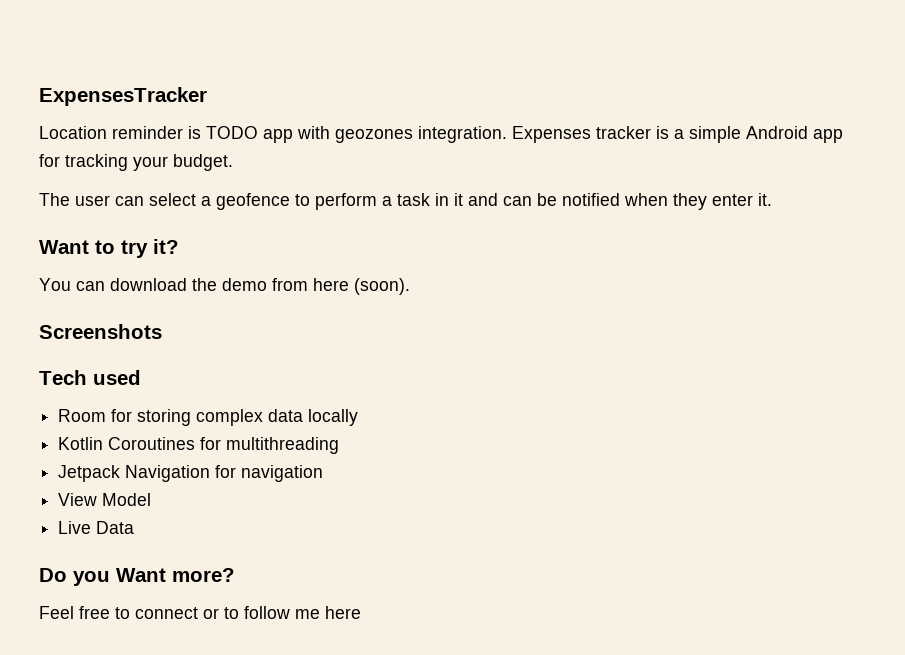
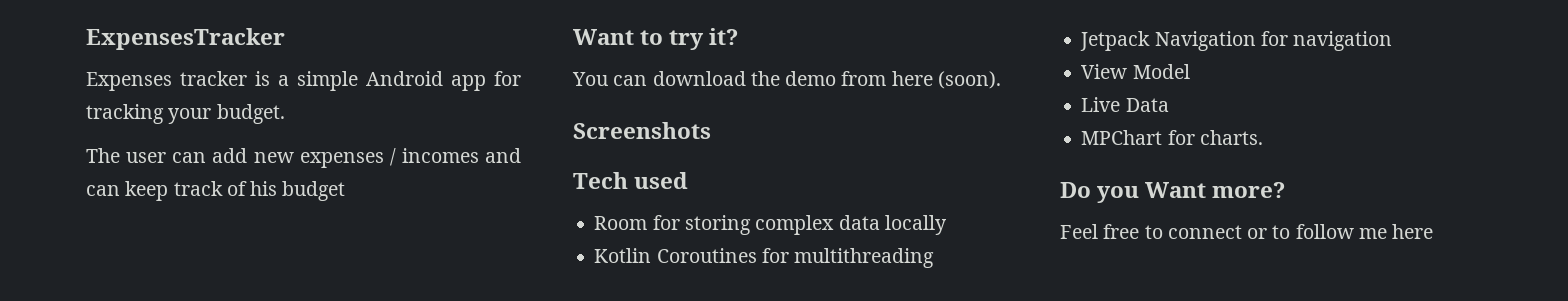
[39,126,507,143] Location reminder is TODO app with geozones integration. -> (285, 39) none
[149,193,772,210] select a geofence to perform a task in it and can be notified when they enter it. -> [212,148,521,168] [86,181,346,201] add new expenses / incomes and can keep track of his budget
(135, 527) none -> [1081,130,1263,145] // MPChart for charts.

